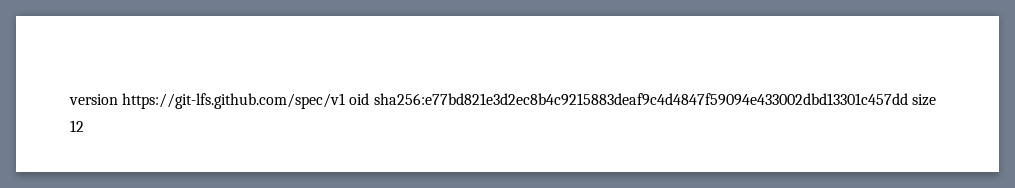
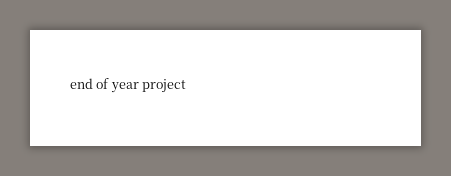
[69,93,936,109] [70,120,84,132] version https://git-lfs.github.com/spec/v1 oid sha256:e77bd821e3d2ec8b4c9215883deaf9c4d4847f59094e433002dbd13301c457dd size 12 -> [70,78,187,93] end of year project

